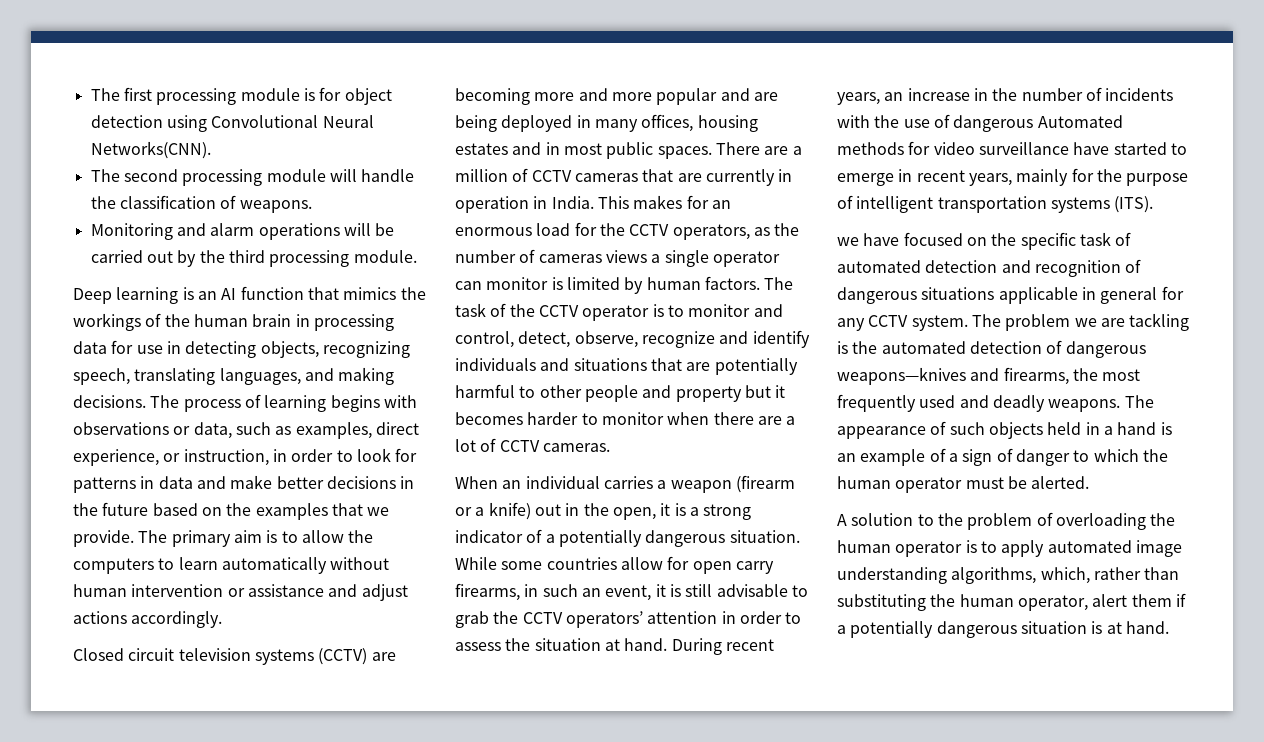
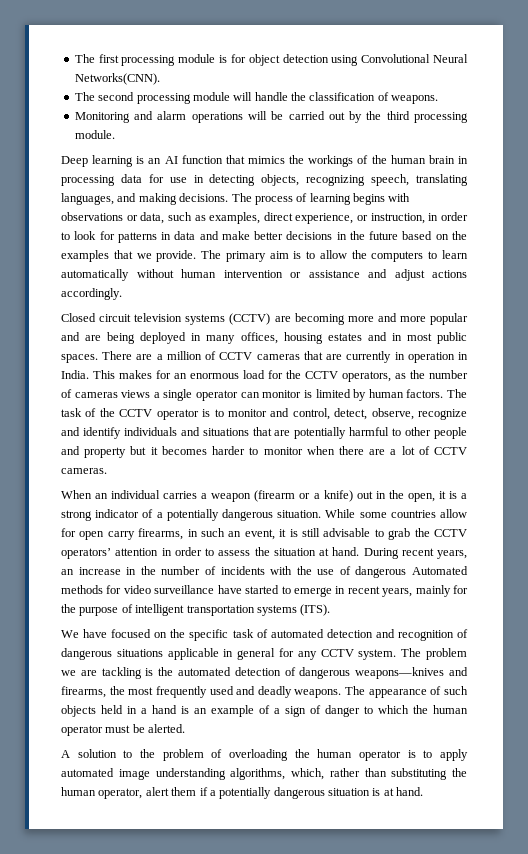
[837,237,859,246] we -> [61,630,79,638] We

